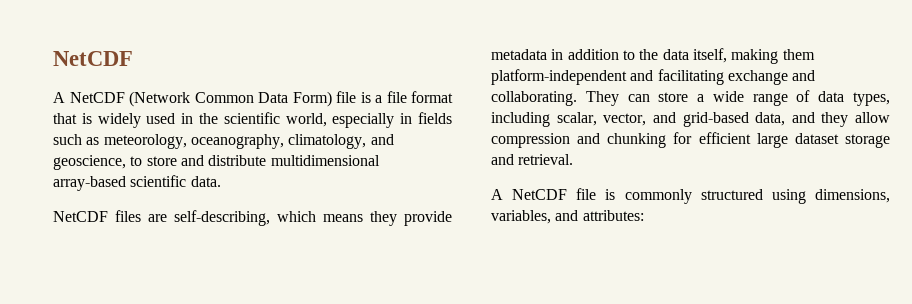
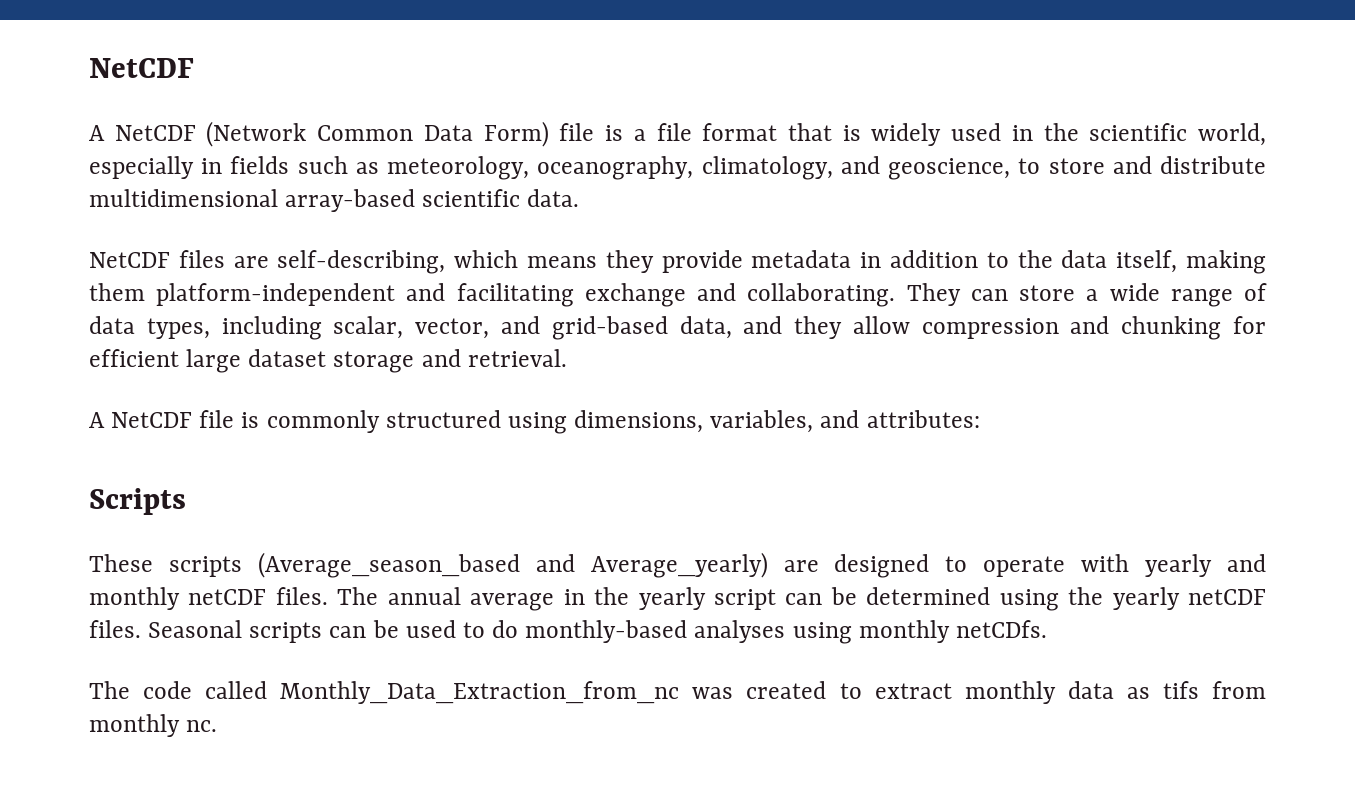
(644, 215) none -> [89,488,186,515] [89,552,1266,578] [89,587,1266,611] [89,620,1047,644] [89,681,1266,704] [89,714,218,737] // Scripts // These scripts (Average_season_based and Average_yearly) are designed to operate with yearly and monthly netCDF files. The annual average in the yearly script can be determined using the yearly netCDF files. Seasonal scripts can be used to do monthly-based analyses using monthly netCDfs. // The code called Monthly_Data_Extraction_from_nc was created to extract monthly data as tifs from monthly nc.

